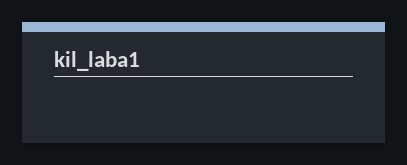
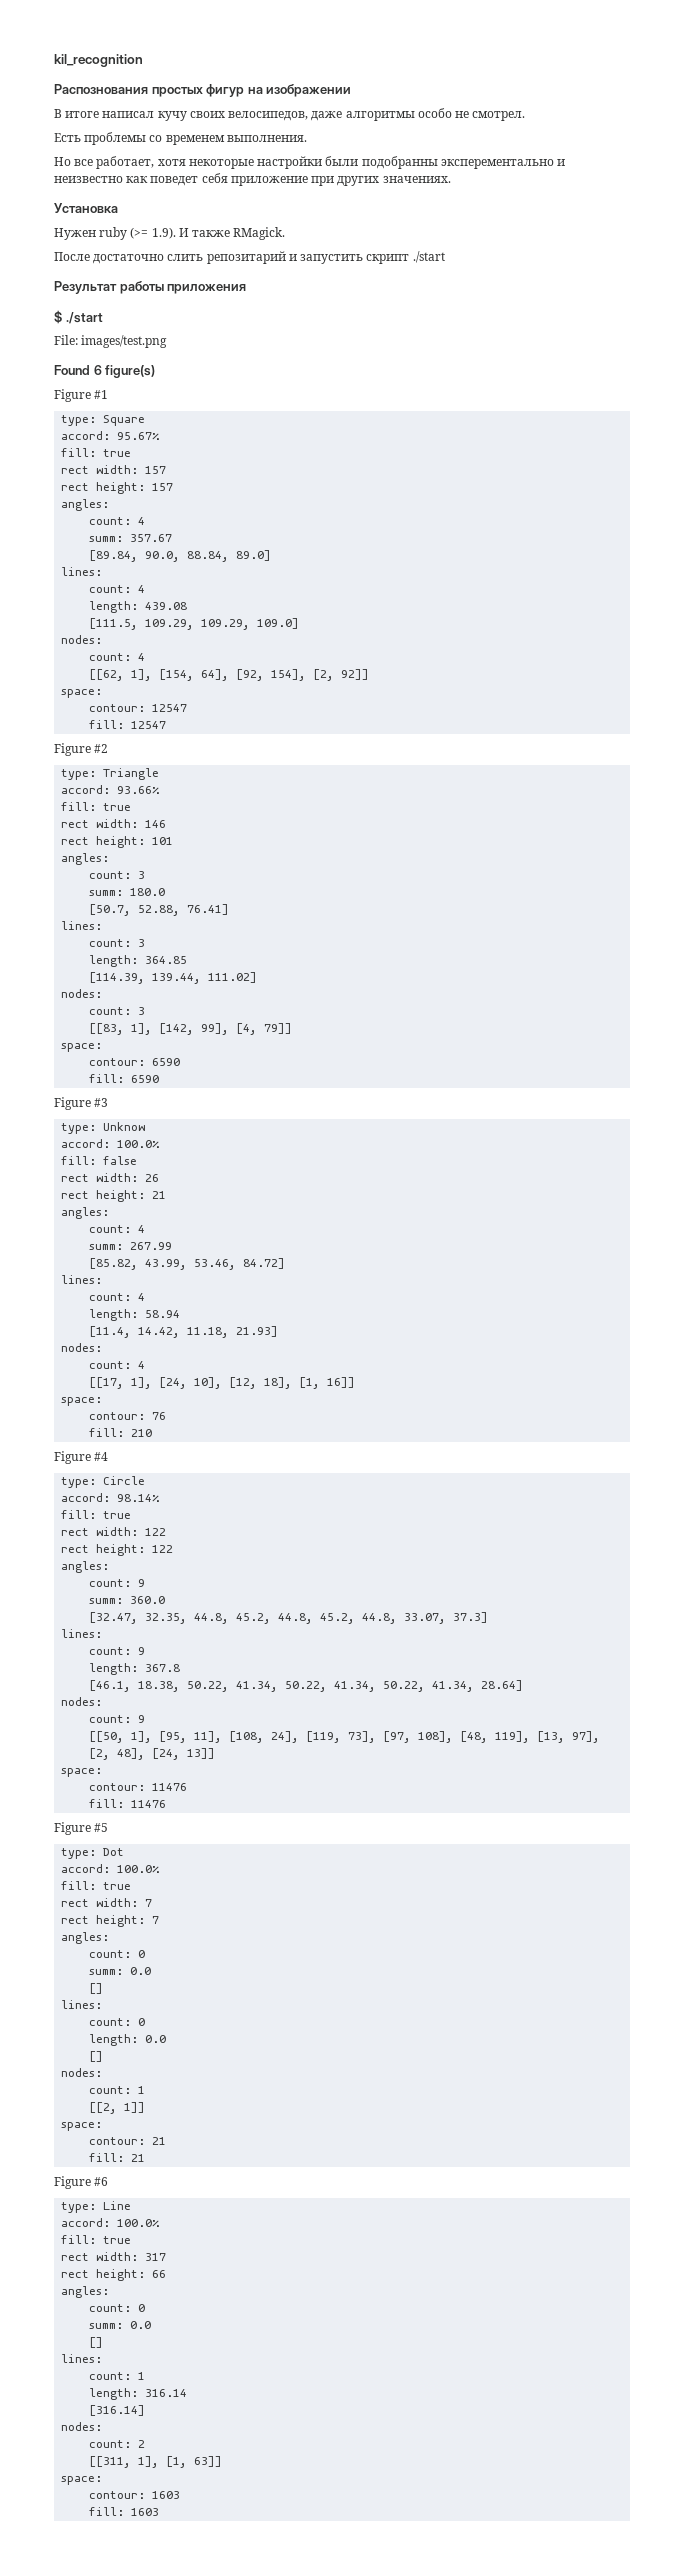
[54,51,140,71] kil_laba1 -> [54,54,143,67] [54,84,352,97] [54,108,526,121] [54,132,307,145] [54,156,566,169] [54,173,451,186] [54,203,118,213] [54,227,286,240] [54,251,445,264] [54,281,247,294] [54,310,103,324] [54,335,168,348] [54,365,156,378] [54,389,109,402] [61,415,146,426] [61,431,161,440] [61,448,132,457] [61,465,167,474] [61,482,174,494] [61,499,110,511] [89,517,146,525] [89,534,173,542] [89,550,272,562] [61,567,103,576] [89,585,146,593] [89,601,188,613] [89,618,300,630] [61,635,103,644] [89,653,146,661] [89,669,370,681] [61,689,103,698] [89,704,188,712] [89,720,167,729] [54,743,109,756] [61,768,160,780] [61,785,161,794] [61,802,132,811] [61,819,167,828] [61,836,174,848] [61,853,110,865] [89,871,146,879] [89,888,166,896] [89,904,230,916] [61,921,103,930] [89,939,146,947] [89,955,188,967] [89,972,258,984] [61,989,103,998] [89,1007,146,1015] [89,1023,293,1035] [61,1043,103,1052] [89,1058,181,1066] [89,1074,160,1083] [54,1097,109,1110] [61,1122,146,1134] [61,1139,161,1148] [61,1156,138,1165] [61,1173,160,1182] [61,1190,167,1202] [61,1207,110,1219] [89,1225,146,1233] [89,1242,173,1250] [89,1258,286,1270] [61,1275,103,1284] [89,1293,146,1301] [89,1309,181,1321] [89,1326,279,1338] [61,1343,103,1352] [89,1361,146,1369] [89,1377,356,1389] [61,1397,103,1406] [89,1412,167,1420] [89,1428,153,1437] [54,1451,109,1464] [61,1476,146,1488] [61,1493,161,1502] [61,1510,132,1519] [61,1527,167,1536] [61,1544,174,1556] [61,1561,110,1573] [89,1579,146,1587] [89,1596,166,1604] [89,1612,489,1624] [61,1629,103,1638] [89,1647,146,1655] [89,1663,181,1675] [89,1680,524,1692] [61,1697,103,1706] [89,1715,146,1723] [89,1731,601,1743] [89,1748,216,1760] [61,1768,103,1777] [89,1783,188,1791] [89,1799,167,1808] [54,1822,109,1835] [61,1848,125,1859] [61,1864,161,1873] [61,1881,132,1890] [61,1898,153,1907] [61,1915,160,1927] [61,1932,110,1944] [89,1950,146,1958] [89,1967,152,1975] [89,1983,104,1994] [61,2000,103,2009] [89,2018,146,2026] [89,2034,167,2046] [89,2051,104,2062] [61,2068,103,2077] [89,2086,146,2094] [89,2102,146,2114] [61,2122,103,2131] [89,2137,167,2145] [89,2153,146,2162] [54,2176,109,2189] [61,2201,132,2213] [61,2218,161,2227] [61,2235,132,2244] [61,2252,167,2261] [61,2269,167,2281] [61,2286,110,2298] [89,2304,146,2312] [89,2321,152,2329] [89,2337,104,2348] [61,2354,103,2363] [89,2372,146,2380] [89,2388,188,2400] [89,2405,146,2416] [61,2422,103,2431] [89,2440,146,2448] [89,2456,223,2468] [61,2476,103,2485] [89,2491,181,2499] [89,2507,160,2516] kil_recognition // Распознования простых фигур на изображении // В итоге написал кучу своих велосипедов, даже алгоритмы особо не смотрел. // Есть проблемы со временем выполнения. // Но все работает, хотя некоторые настройки были подобранны эксперементально и неизвестно как поведет себя приложение при других значениях. // Установка // Нужен ruby (>= 1.9). И также RMagick. // После достаточно слить репозитарий и запустить скрипт ./start // Результат работы приложения // $ ./start // File: images/test.png // Found 6 figure(s) // Figure #1 // type: Square // accord: 95.67% // fill: true // rect width: 157 // rect height: 157 // angles: // count: 4 // summ: 357.67 // [89.84, 90.0, 88.84, 89.0] // lines: // count: 4 // length: 439.08 // [111.5, 109.29, 109.29, 109.0] // nodes: // count: 4 // [[62, 1], [154, 64], [92, 154], [2, 92]] // space: // contour: 12547 // fill: 12547 // Figure #2 // type: Triangle // accord: 93.66% // fill: true // rect width: 146 // rect height: 101 // angles: // count: 3 // summ: 180.0 // [50.7, 52.88, 76.41] // lines: // count: 3 // length: 364.85 // [114.39, 139.44, 111.02] // nodes: // count: 3 // [[83, 1], [142, 99], [4, 79]] // space: // contour: 6590 // fill: 6590 // Figure #3 // type: Unknow // accord: 100.0% // fill: false // rect width: 26 // rect height: 21 // angles: // count: 4 // summ: 267.99 // [85.82, 43.99, 53.46, 84.72] // lines: // count: 4 // length: 58.94 // [11.4, 14.42, 11.18, 21.93] // nodes: // count: 4 // [[17, 1], [24, 10], [12, 18], [1, 16]] // space: // contour: 76 // fill: 210 // Figure #4 // type: Circle // accord: 98.14% // fill: true // rect width: 122 // rect height: 122 // angles: // count: 9 // summ: 360.0 // [32.47, 32.35, 44.8, 45.2, 44.8, 45.2, 44.8, 33.07, 37.3] // lines: // count: 9 // length: 367.8 // [46.1, 18.38, 50.22, 41.34, 50.22, 41.34, 50.22, 41.34, 28.64] // nodes: // count: 9 // [[50, 1], [95, 11], [108, 24], [119, 73], [97, 108], [48, 119], [13, 97], [2, 48], [24, 13]] // space: // contour: 11476 // fill: 11476 // Figure #5 // type: Dot // accord: 100.0% // fill: true // rect width: 7 // rect height: 7 // angles: // count: 0 // summ: 0.0 // [] // lines: // count: 0 // length: 0.0 // [] // nodes: // count: 1 // [[2, 1]] // space: // contour: 21 // fill: 21 // Figure #6 // type: Line // accord: 100.0% // fill: true // rect width: 317 // rect height: 66 // angles: // count: 0 // summ: 0.0 // [] // lines: // count: 1 // length: 316.14 // [316.14] // nodes: // count: 2 // [[311, 1], [1, 63]] // space: // contour: 1603 // fill: 1603

